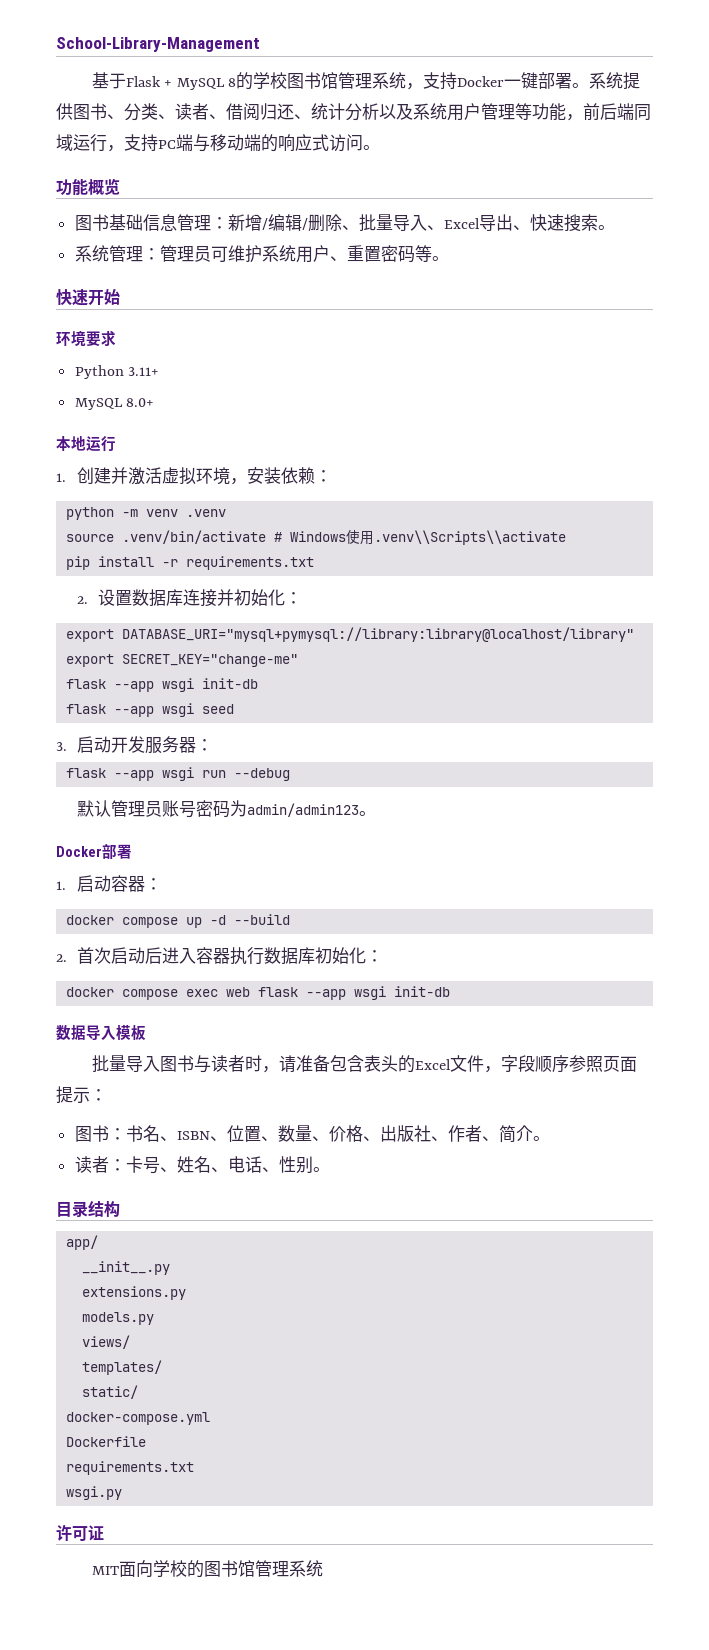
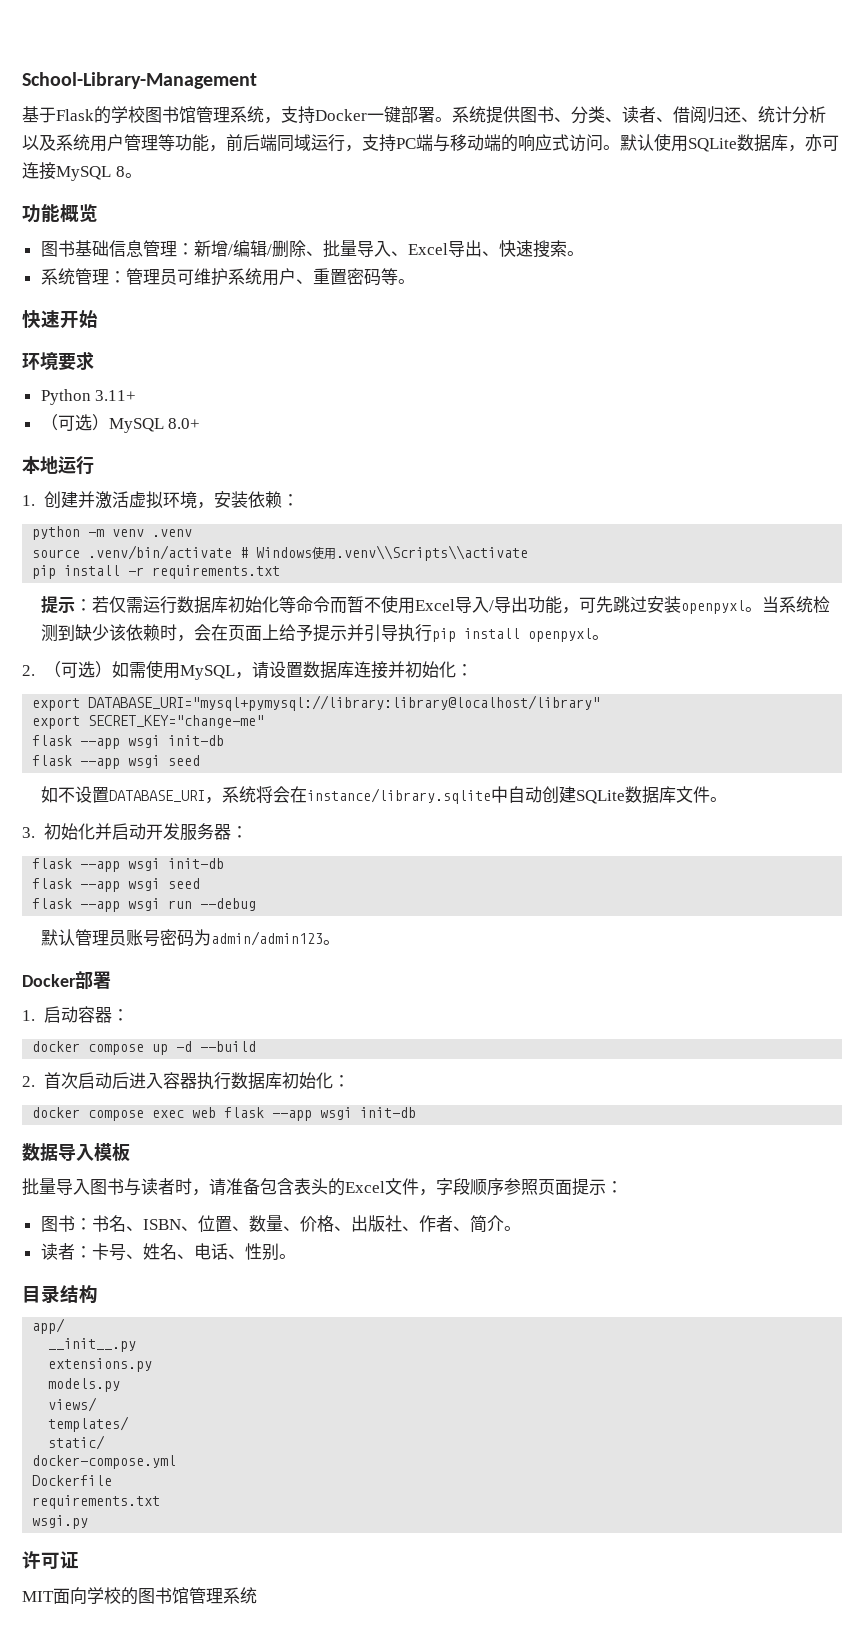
[164,78,237,90] + MySQL 8 -> (94, 115) none
(380, 147) none -> [620,133,839,152] [22,162,142,181] 默认使用SQLite数据库，亦可连接MySQL 8。
(160, 371) none -> [40,414,109,431] （可选）
[76,596,88,604] 2. -> [41,595,831,614] [41,624,610,642] [22,660,269,680] 提示：若仅需运行数据库初始化等命令而暂不使用Excel导入/导出功能，可先跳过安装openpyxl。当系统检测到缺少该依赖时，会在页面上给予提示并引导执行pip install openpyxl。 // 2.（可选）如需使用MySQL，请
(235, 709) none -> [41,786,728,804] // 如不设置DATABASE_URI，系统将会在instance/library.sqlite中自动创建SQLite数据库文件。
(67, 746) none -> [43,823,112,840] 初始化并
(213, 745) none -> [32,858,225,872] [32,878,201,892] // flask --app wsgi init-db // flask --app wsgi seed

